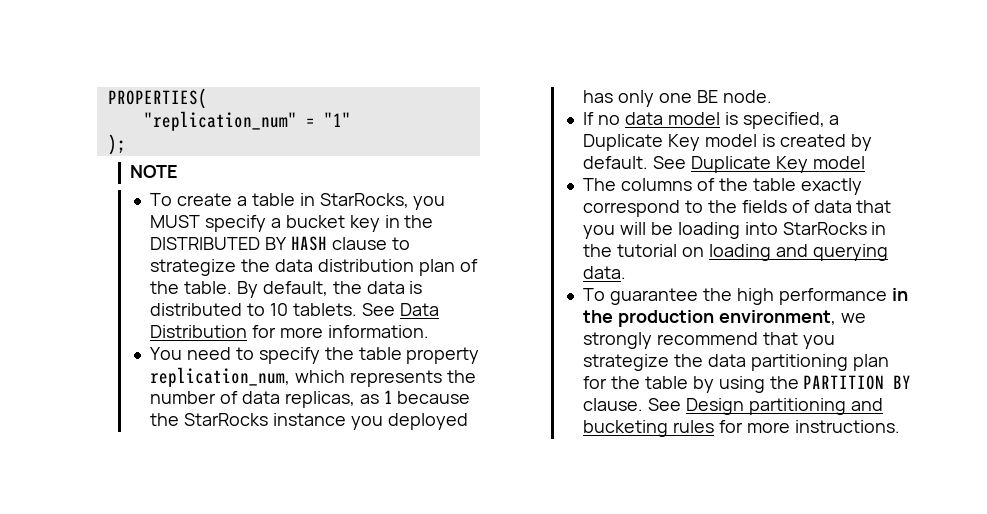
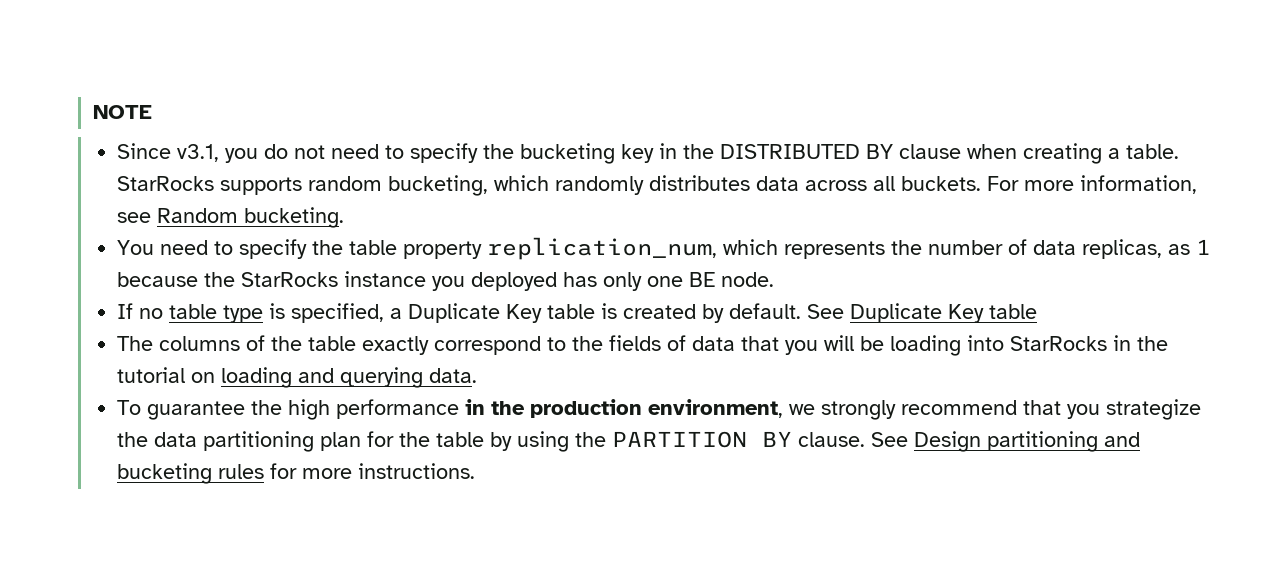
[107,88,207,109] [143,111,351,131] [107,134,126,155] [130,165,179,178] [150,193,446,210] [150,215,345,232] PROPERTIES( // "replication_num" = "1" // ); // NOTE // To create a table in StarRocks, you MUST specify a bucket -> [93,105,153,119] [117,143,616,164] NOTE // Since v3.1, you do not need to specify the bucketing
[290,236,410,251] [150,259,478,276] [150,281,423,298] [150,303,439,316] [150,325,429,338] HASH clause to strategize the data distribution plan of the table. By default, the data is distributed to 10 tablets. See Data Distribution for more information. -> [899,143,1180,164] [117,175,1198,196] [117,207,345,228] clause when creating a table. StarRocks supports random bucketing, which randomly distributes data across all buckets. For more information, see Random bucketing.
[624,112,720,125] data model -> [169,304,264,323] table type
[704,134,757,147] model -> [547,304,596,319] table
[812,156,865,169] model -> [989,304,1038,319] table

